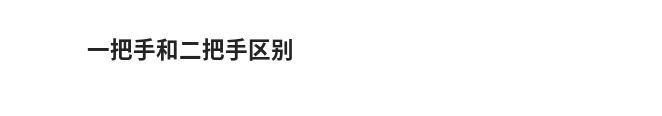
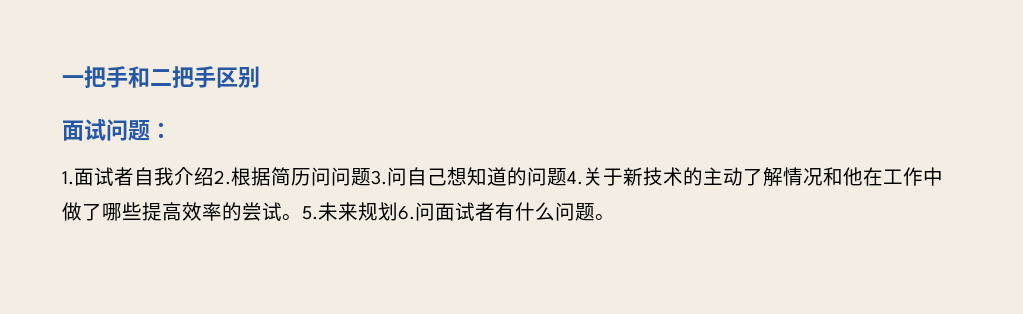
(294, 49) none -> [62,119,172,141] [62,167,943,187] [62,202,615,221] // 面试问题： // 1.面试者自我介绍2.根据简历问问题3.问自己想知道的问题4.关于新技术的主动了解情况和他在工作中做了哪些提高效率的尝试。5.未来规划6.问面试者有什么问题。

